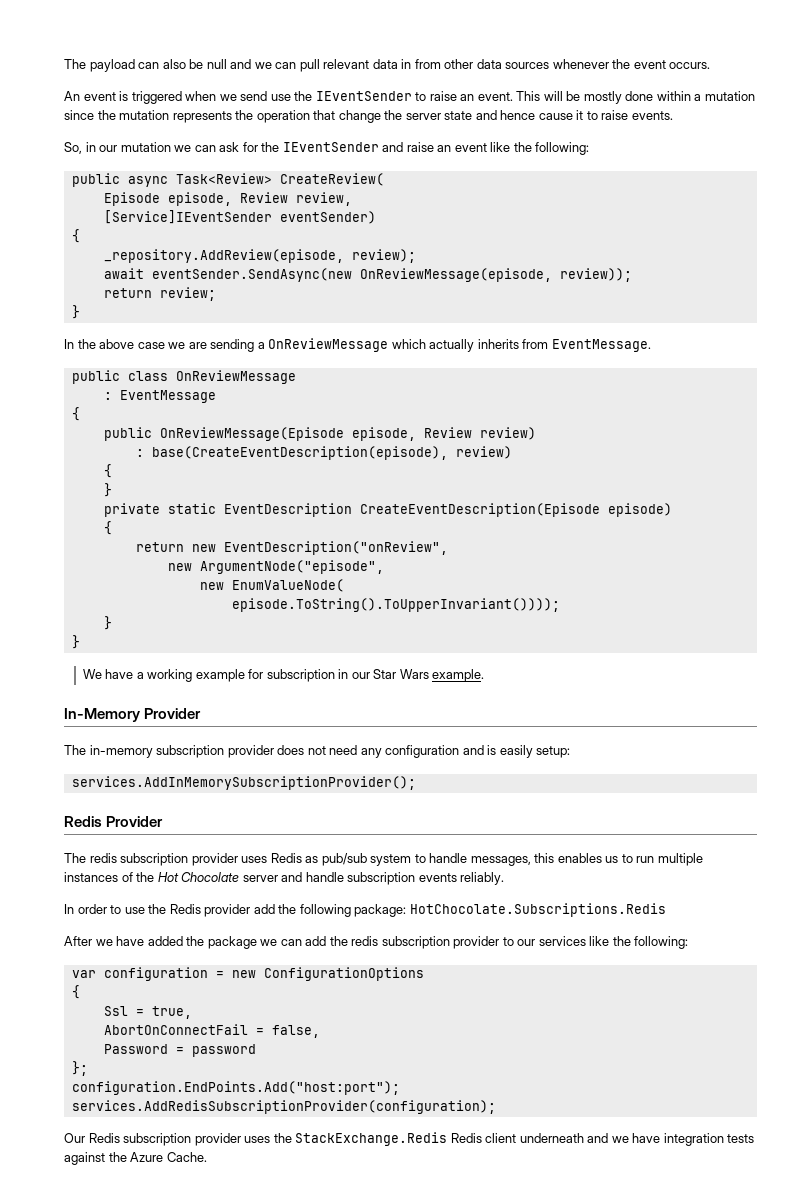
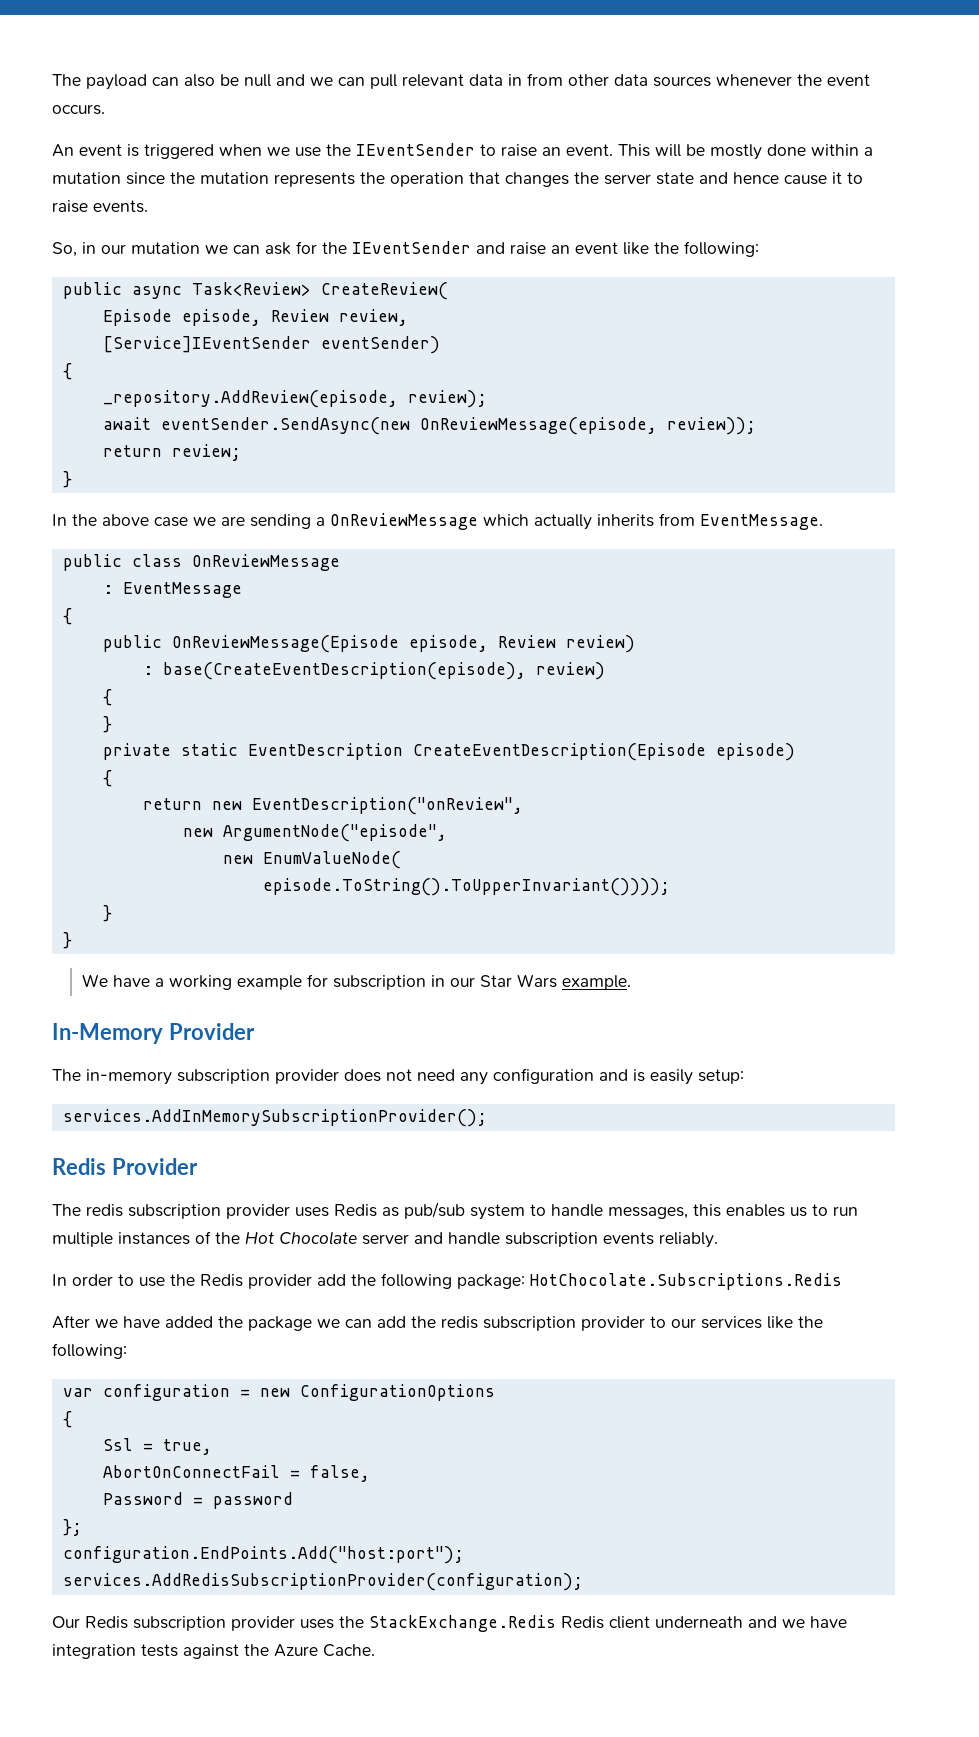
[240,91,268,101] send -> (290, 151) none
[338,110,381,123] change -> [505,172,569,187] changes

